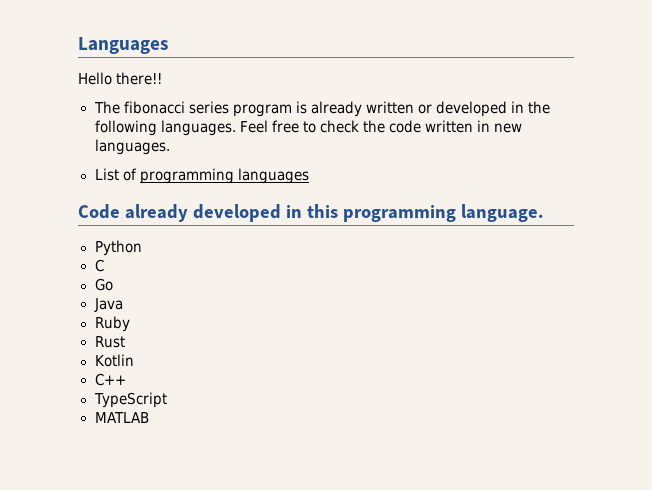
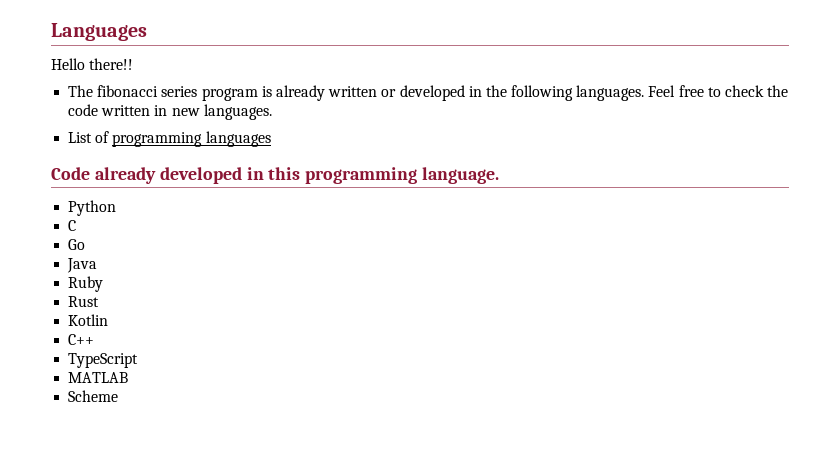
(150, 417) none -> [68,390,119,402] // Scheme

